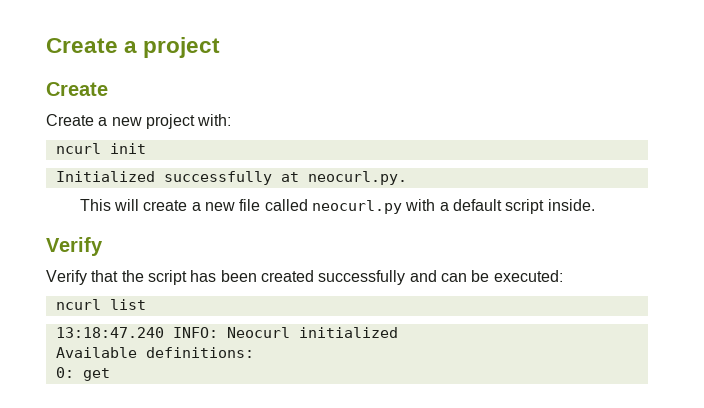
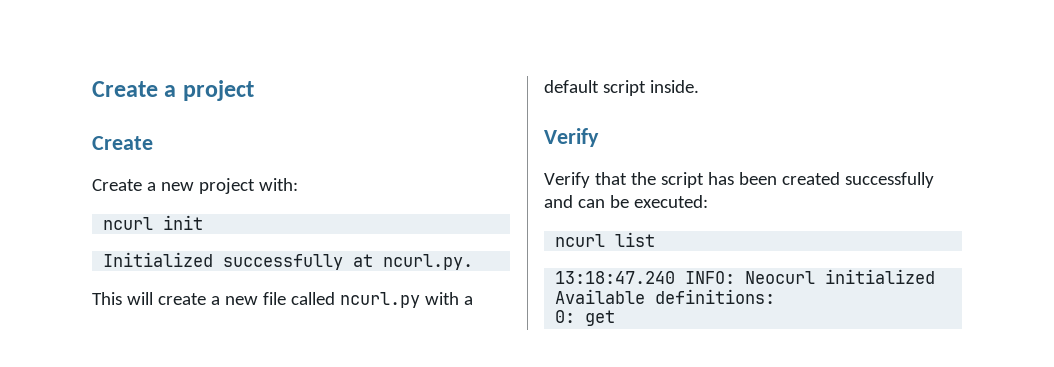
[307,171,407,185] neocurl.py. -> [383,254,474,270] ncurl.py.
[312,200,403,214] neocurl.py -> [339,292,420,308] ncurl.py

